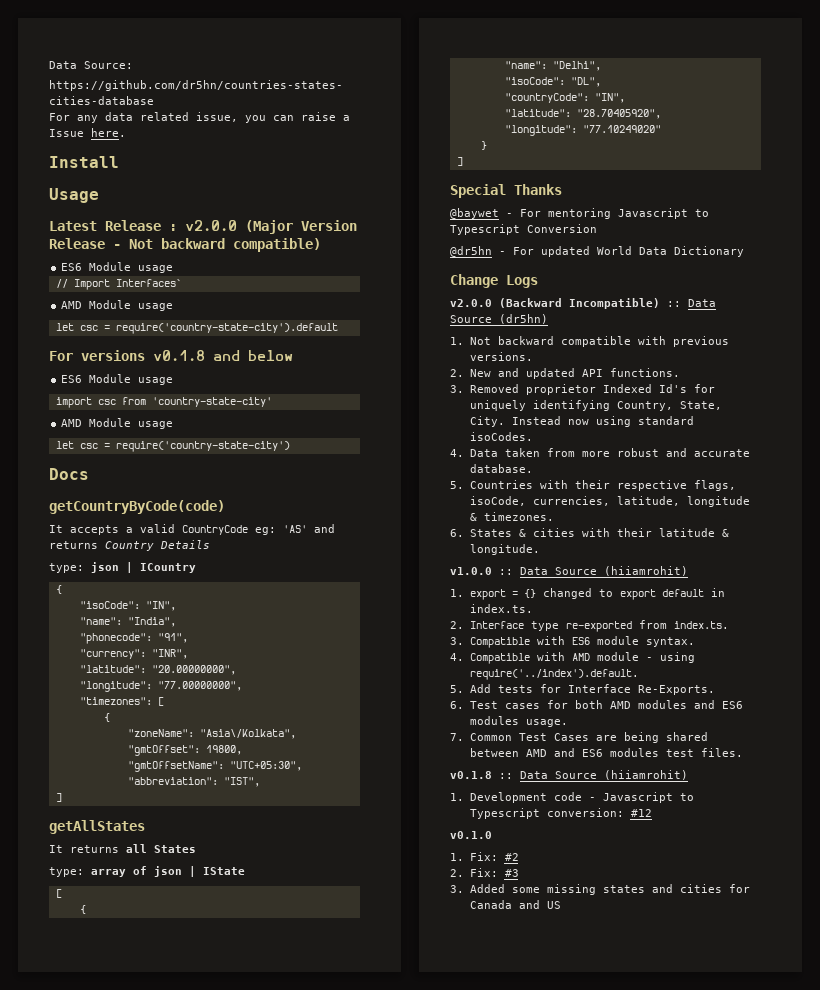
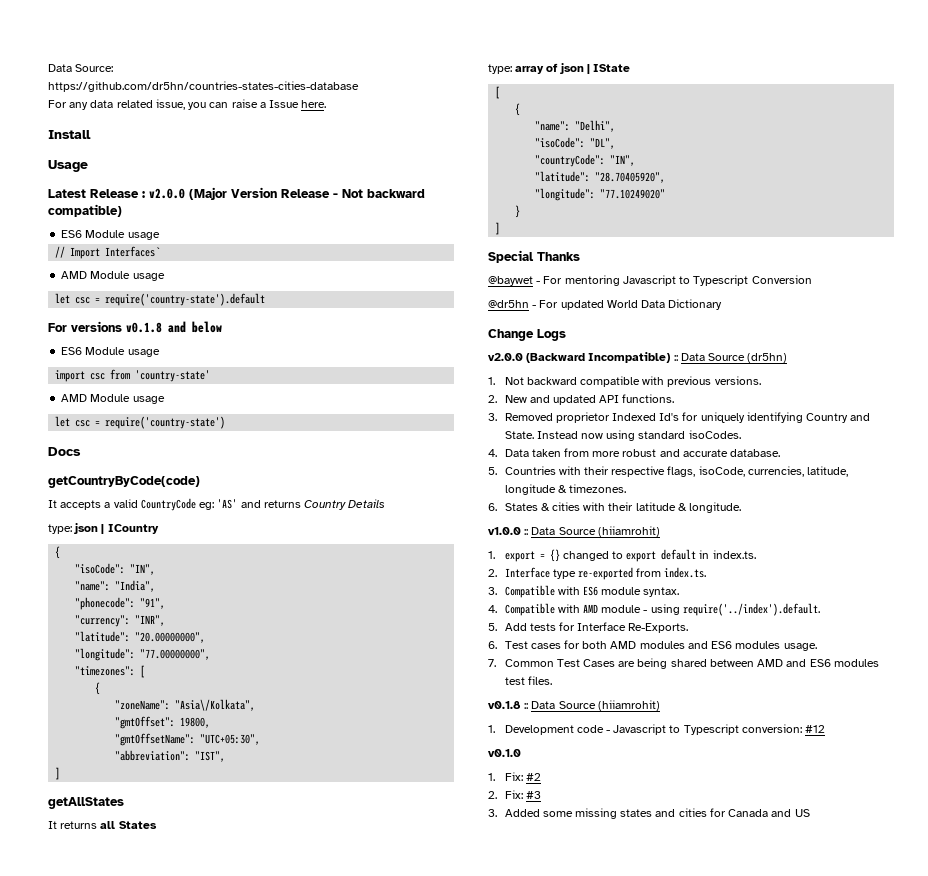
[115,323,338,334] require('country-state-city').default -> [105,293,266,306] require('country-state').default
[151,397,272,407] [61,418,174,429] [55,441,290,452] 'country-state-city' // AMD Module usage // let csc = require('country-state-city') -> [135,370,211,382] [61,394,165,404] [55,416,226,429] 'country-state' // AMD Module usage // let csc = require('country-state')
[616,401,722,411] [469,416,505,427] Country, State, City. -> [806,413,871,423] [504,431,534,439] Country and State.

